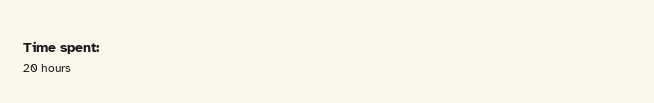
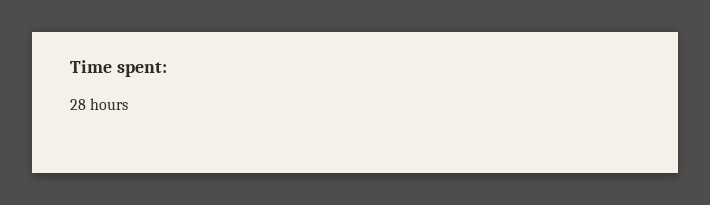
[23,64,38,72] 20 -> [70,99,86,110] 28

